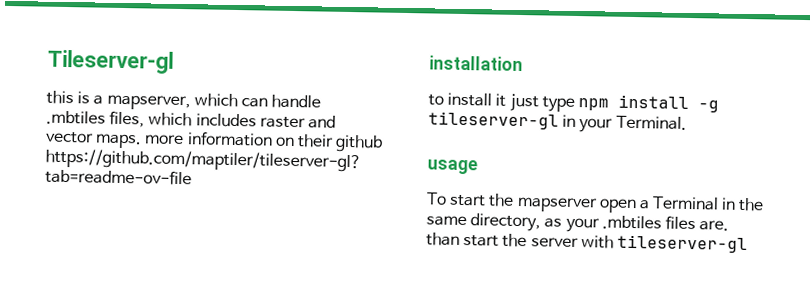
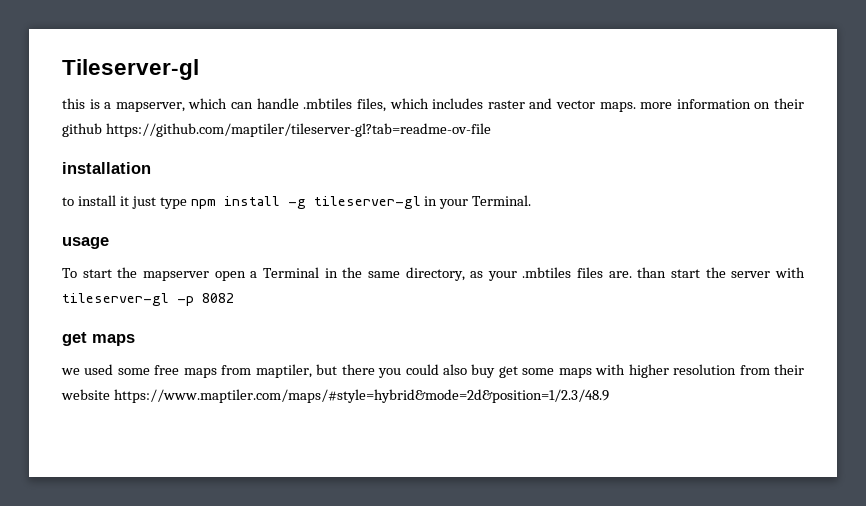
(748, 244) none -> [177,293,234,306] [62,332,135,346] [61,364,805,378] [61,389,609,403] -p 8082 // get maps // we used some free maps from maptiler, but there you could also buy get some maps with higher resolution from their website https://www.maptiler.com/maps/#style=hybrid&mode=2d&position=1/2.3/48.9

